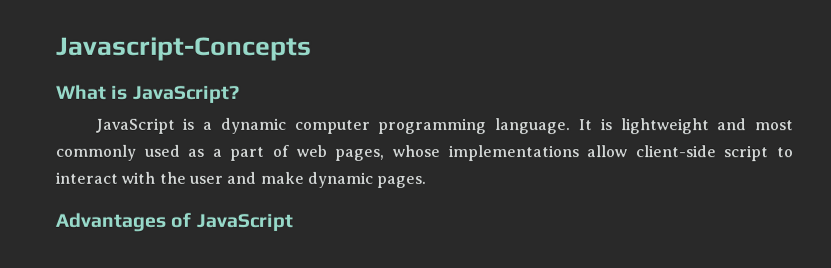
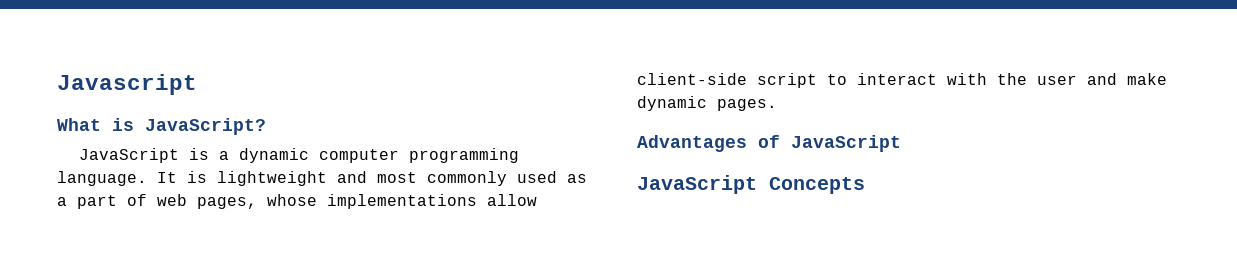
[56,36,312,61] Javascript-Concepts -> [57,74,197,95] Javascript
(293, 222) none -> [637,175,865,194] // JavaScript Concepts

